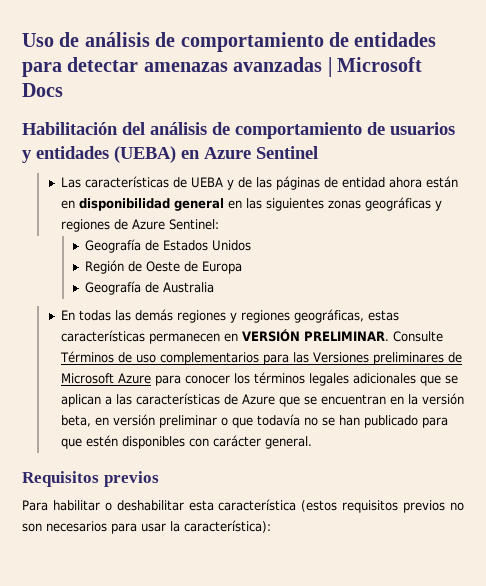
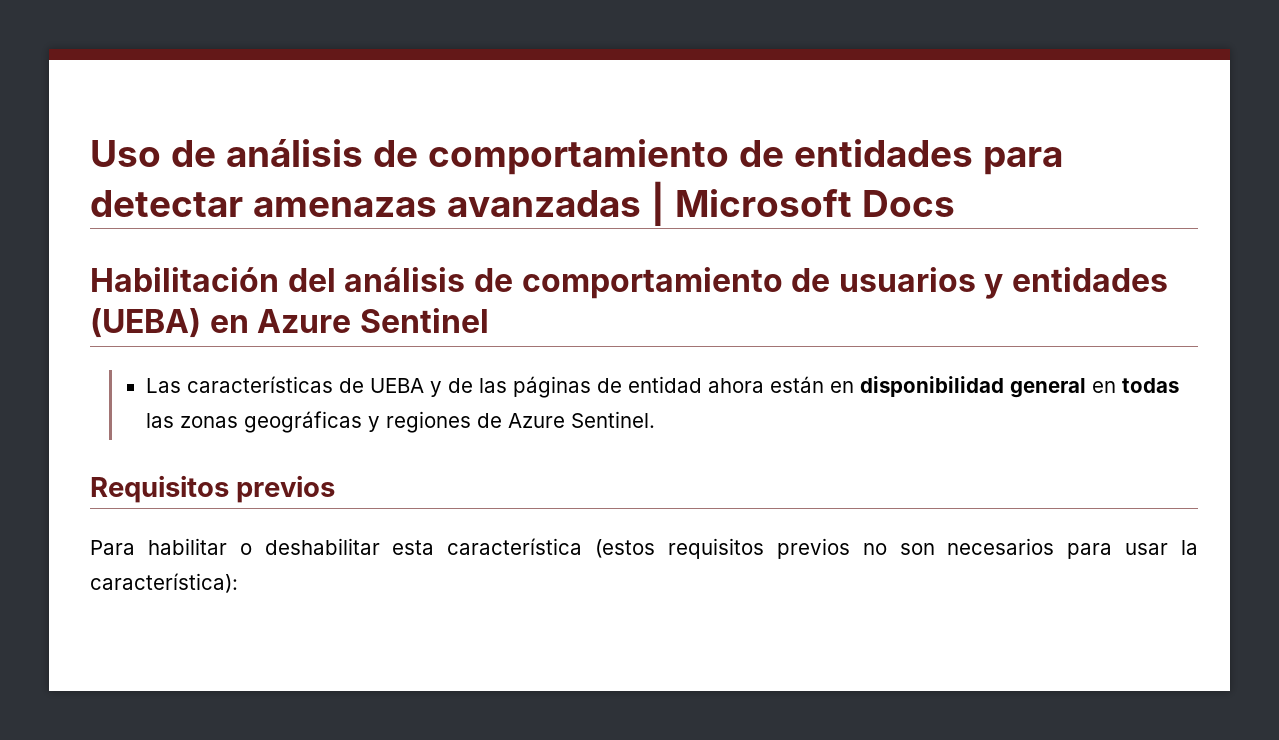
[245,198,324,211] las siguientes -> [1121,378,1179,393] [145,413,174,428] todas las
[168,219,219,230] [84,239,251,253] [84,260,242,274] [84,281,214,295] [60,309,399,323] [60,329,443,344] [59,351,462,365] [60,372,458,386] [60,393,464,407] [60,414,448,428] [60,435,312,449] Sentinel: // Geografía de Estados Unidos // Región de Oeste de Europa // Geografía de Australia // En todas las demás regiones y regiones geográficas, estas características permanecen en VERSIÓN PRELIMINAR. Consulte Términos de uso complementarios para las Versiones preliminares de Microsoft Azure para conocer los términos legales adicionales que se aplican a las características de Azure que se encuentran en la versión beta, en versión preliminar o que todavía no se han publicado para que estén disponibles con carácter general. -> [570,411,655,428] Sentinel.

